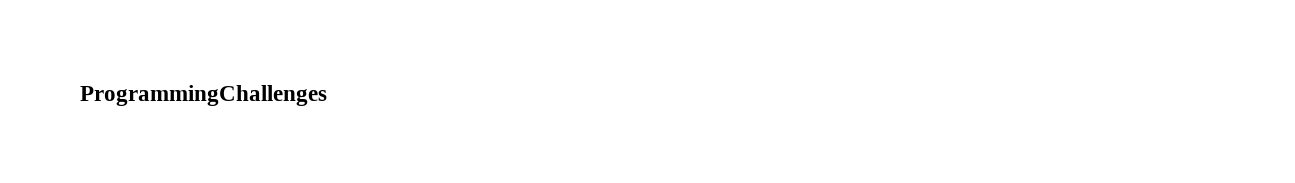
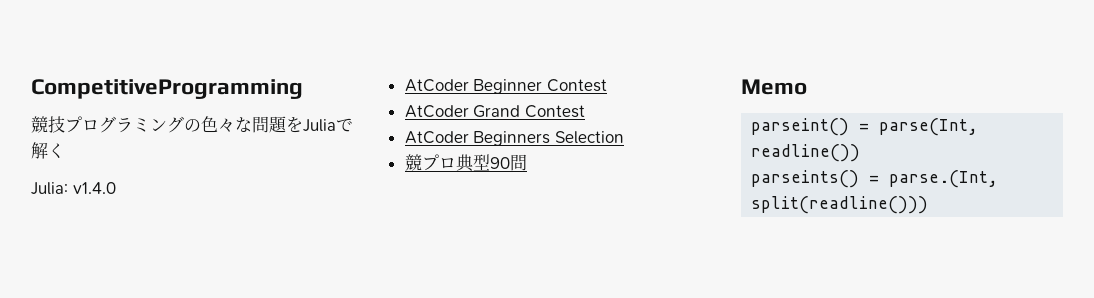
[80,85,327,106] ProgrammingChallenges -> [31,79,303,99] [31,116,353,133] [31,142,65,159] [31,182,116,195] [404,79,607,94] [404,105,585,118] [404,131,624,146] [404,154,527,172] [741,79,807,95] [751,118,979,136] [751,144,861,162] [751,170,999,188] [751,196,929,214] CompetitiveProgramming // 競技プログラミングの色々な問題をJuliaで解く // Julia: v1.4.0 // AtCoder Beginner Contest // AtCoder Grand Contest // AtCoder Beginners Selection // 競プロ典型90問 // Memo // parseint() = parse(Int, readline()) // parseints() = parse.(Int, split(readline()))

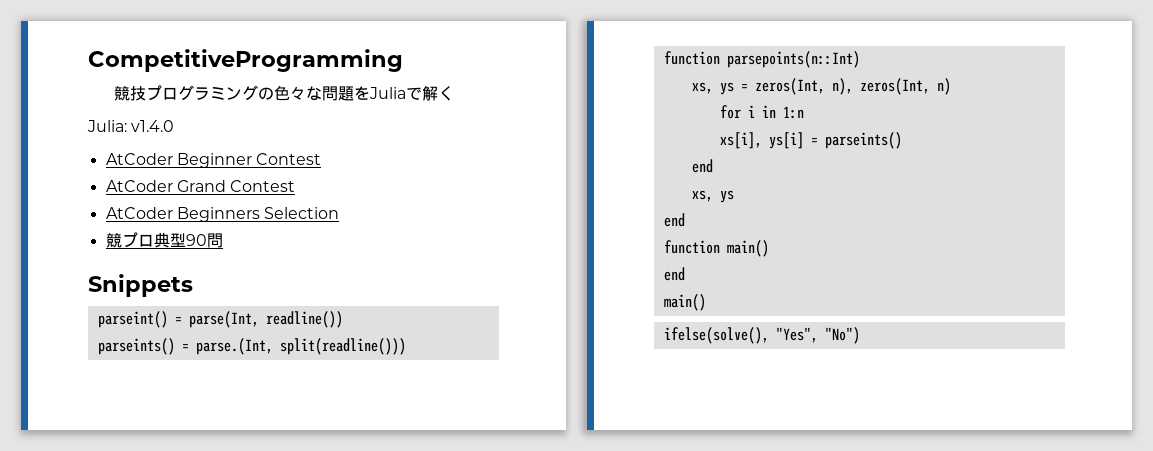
[741,79,807,95] Memo -> [88,274,193,297] Snippets
(929, 205) none -> [663,51,860,68] [691,78,951,95] [719,105,804,119] [719,132,902,149] [691,159,713,173] [691,190,734,203] [663,213,685,227] [663,240,769,257] [663,267,685,281] [663,294,706,311] [663,327,860,344] // function parsepoints(n::Int) // xs, ys = zeros(Int, n), zeros(Int, n) // for i in 1:n // xs[i], ys[i] = parseints() // end // xs, ys // end // function main() // end // main() // ifelse(solve(), "Yes", "No")

